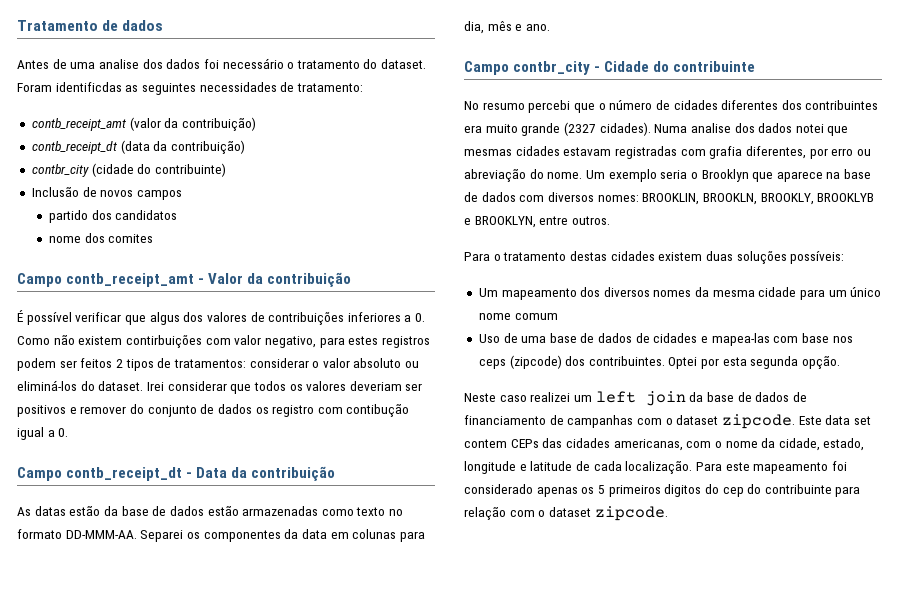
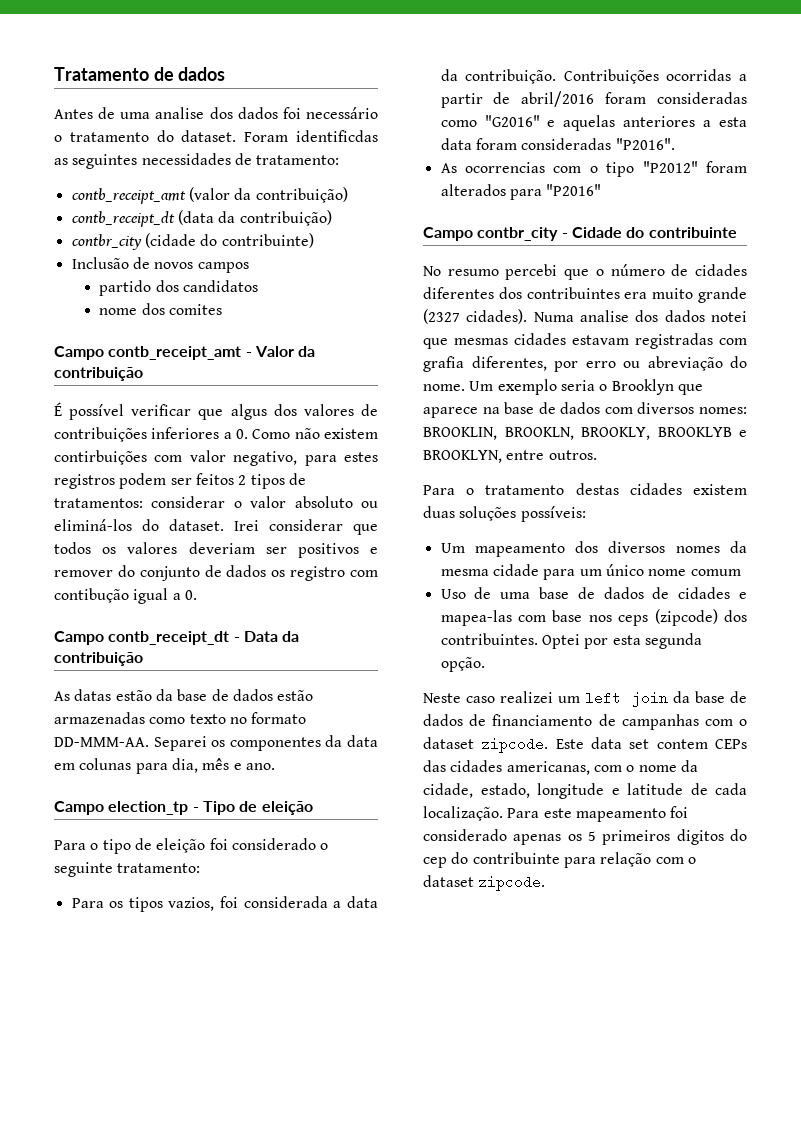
(550, 27) none -> [54,801,313,815] [54,838,329,854] [54,862,201,877] [71,896,378,912] [440,69,747,84] [440,91,747,108] [440,115,747,131] [440,138,675,150] [440,161,747,177] [440,184,602,200] // Campo election_tp - Tipo de eleição // Para o tipo de eleição foi considerado o seguinte tratamento: // Para os tipos vazios, foi considerada a data da contribuição. Contribuições ocorridas a partir de abril/2016 foram consideradas como "G2016" e aquelas anteriores a esta data foram consideradas "P2016". // As ocorrencias com o tipo "P2012" foram alterados para "P2016"

